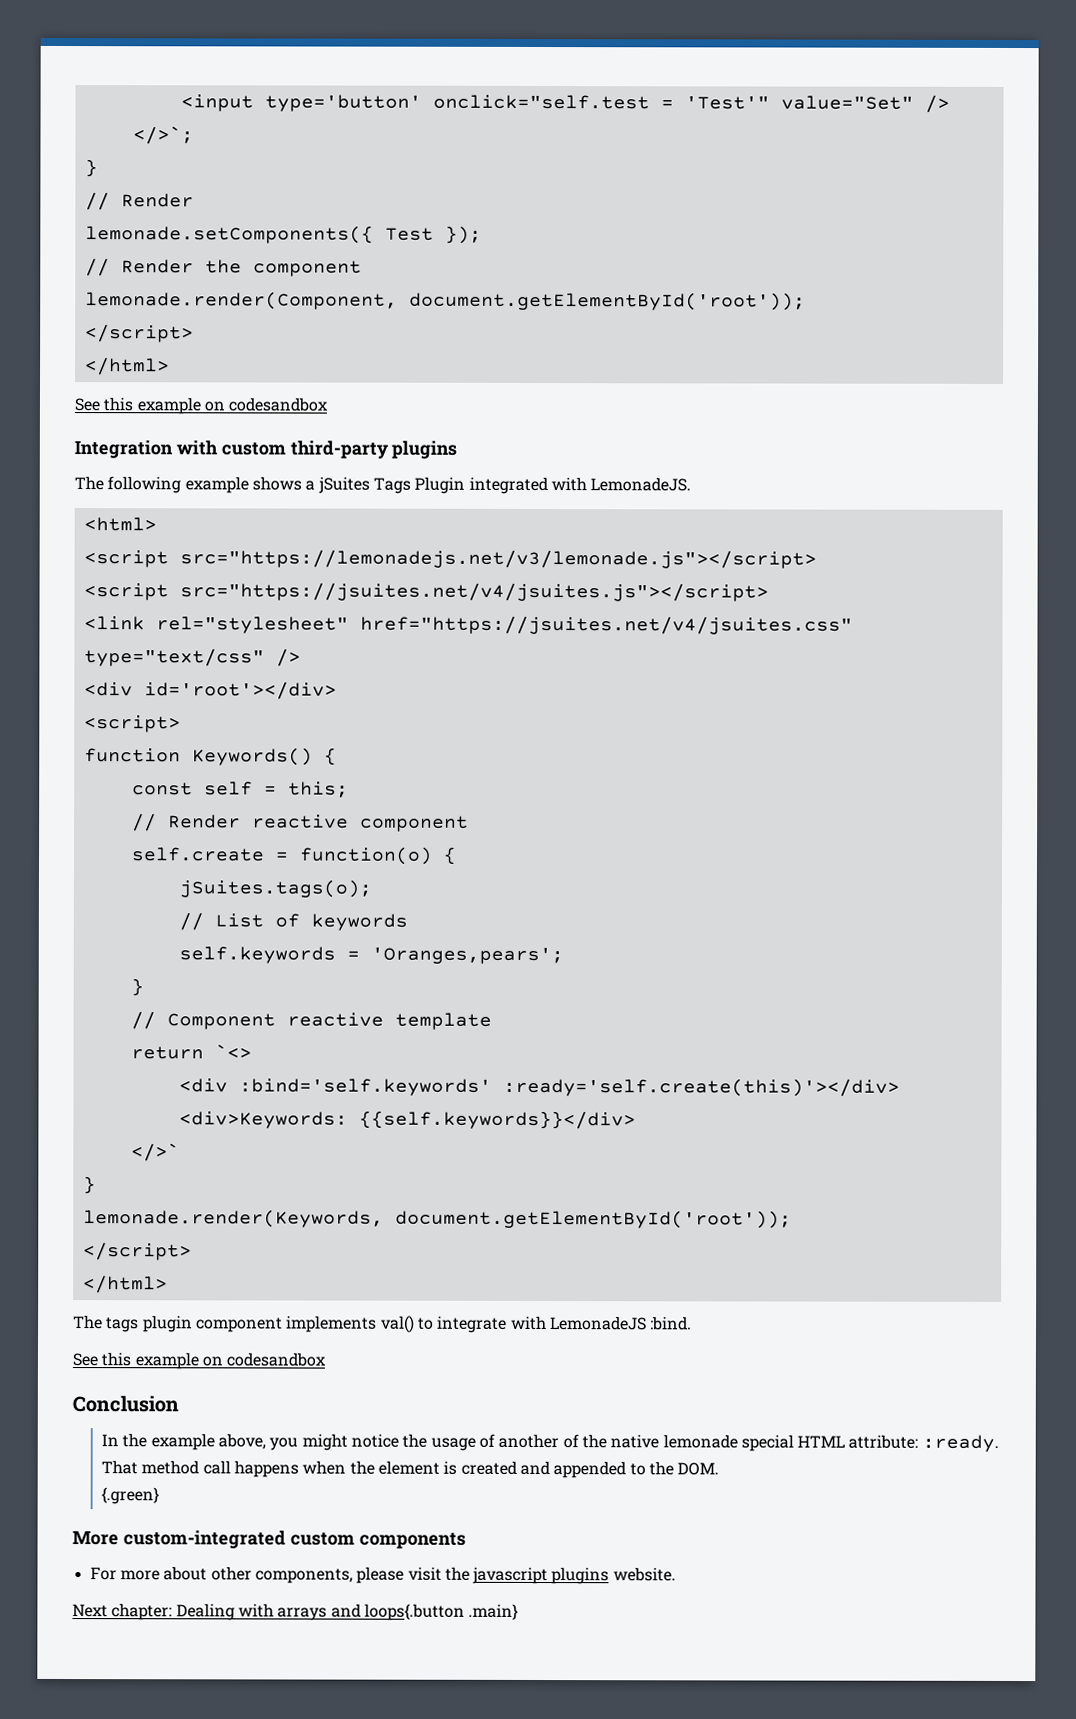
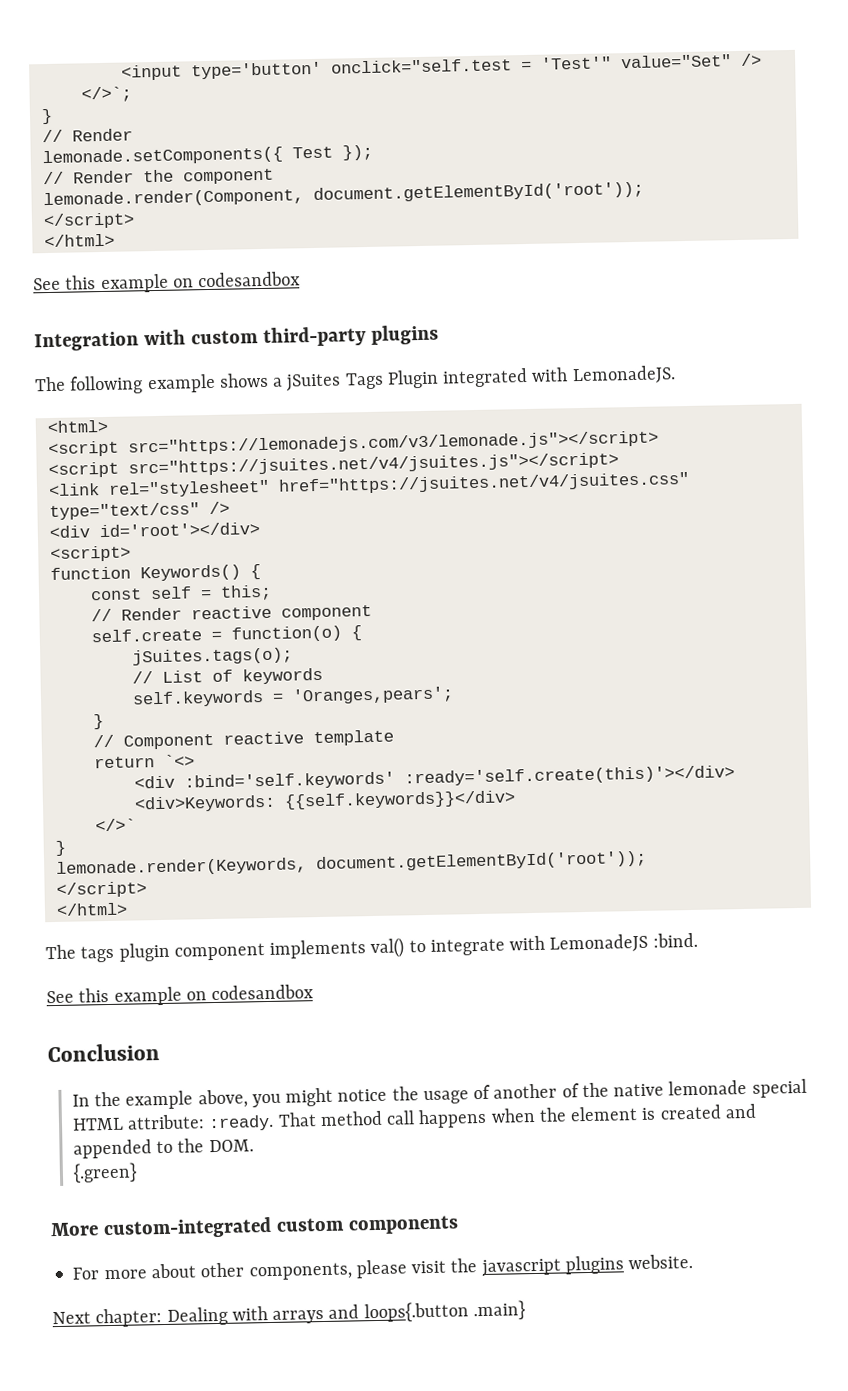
[179,549,817,569] src="https://lemonadejs.net/v3/lemonade.js"></script> -> [127,430,659,456] src="https://lemonadejs.com/v3/lemonade.js"></script>

